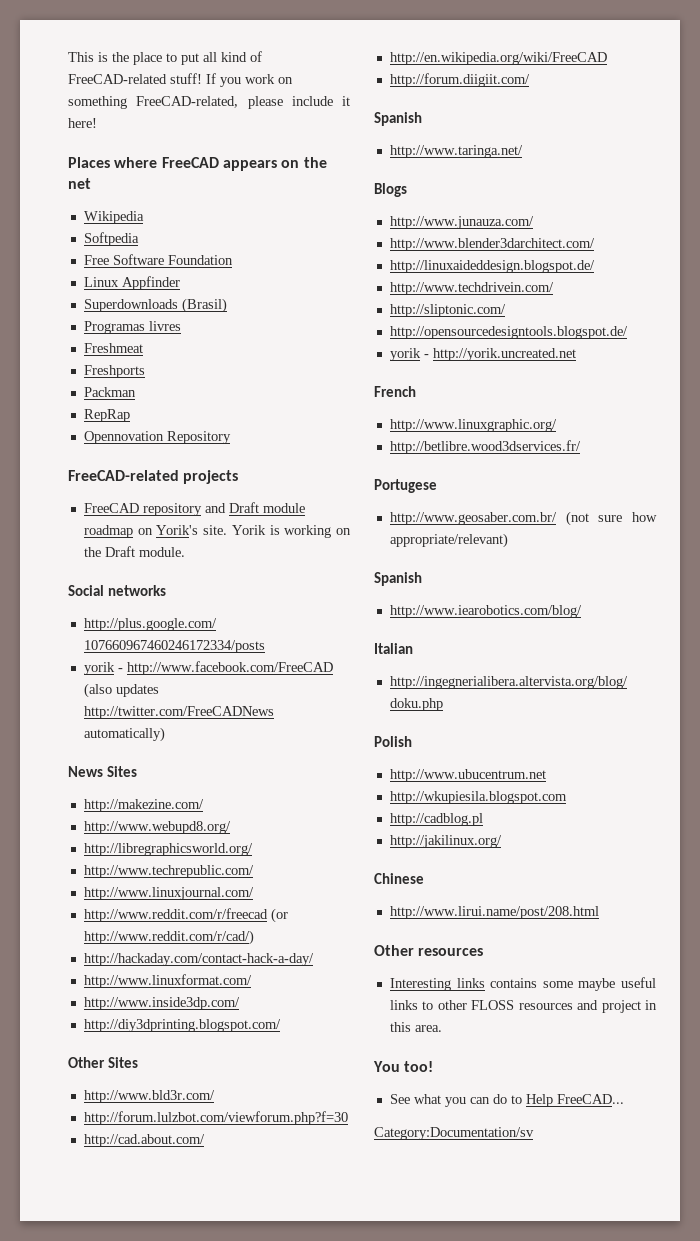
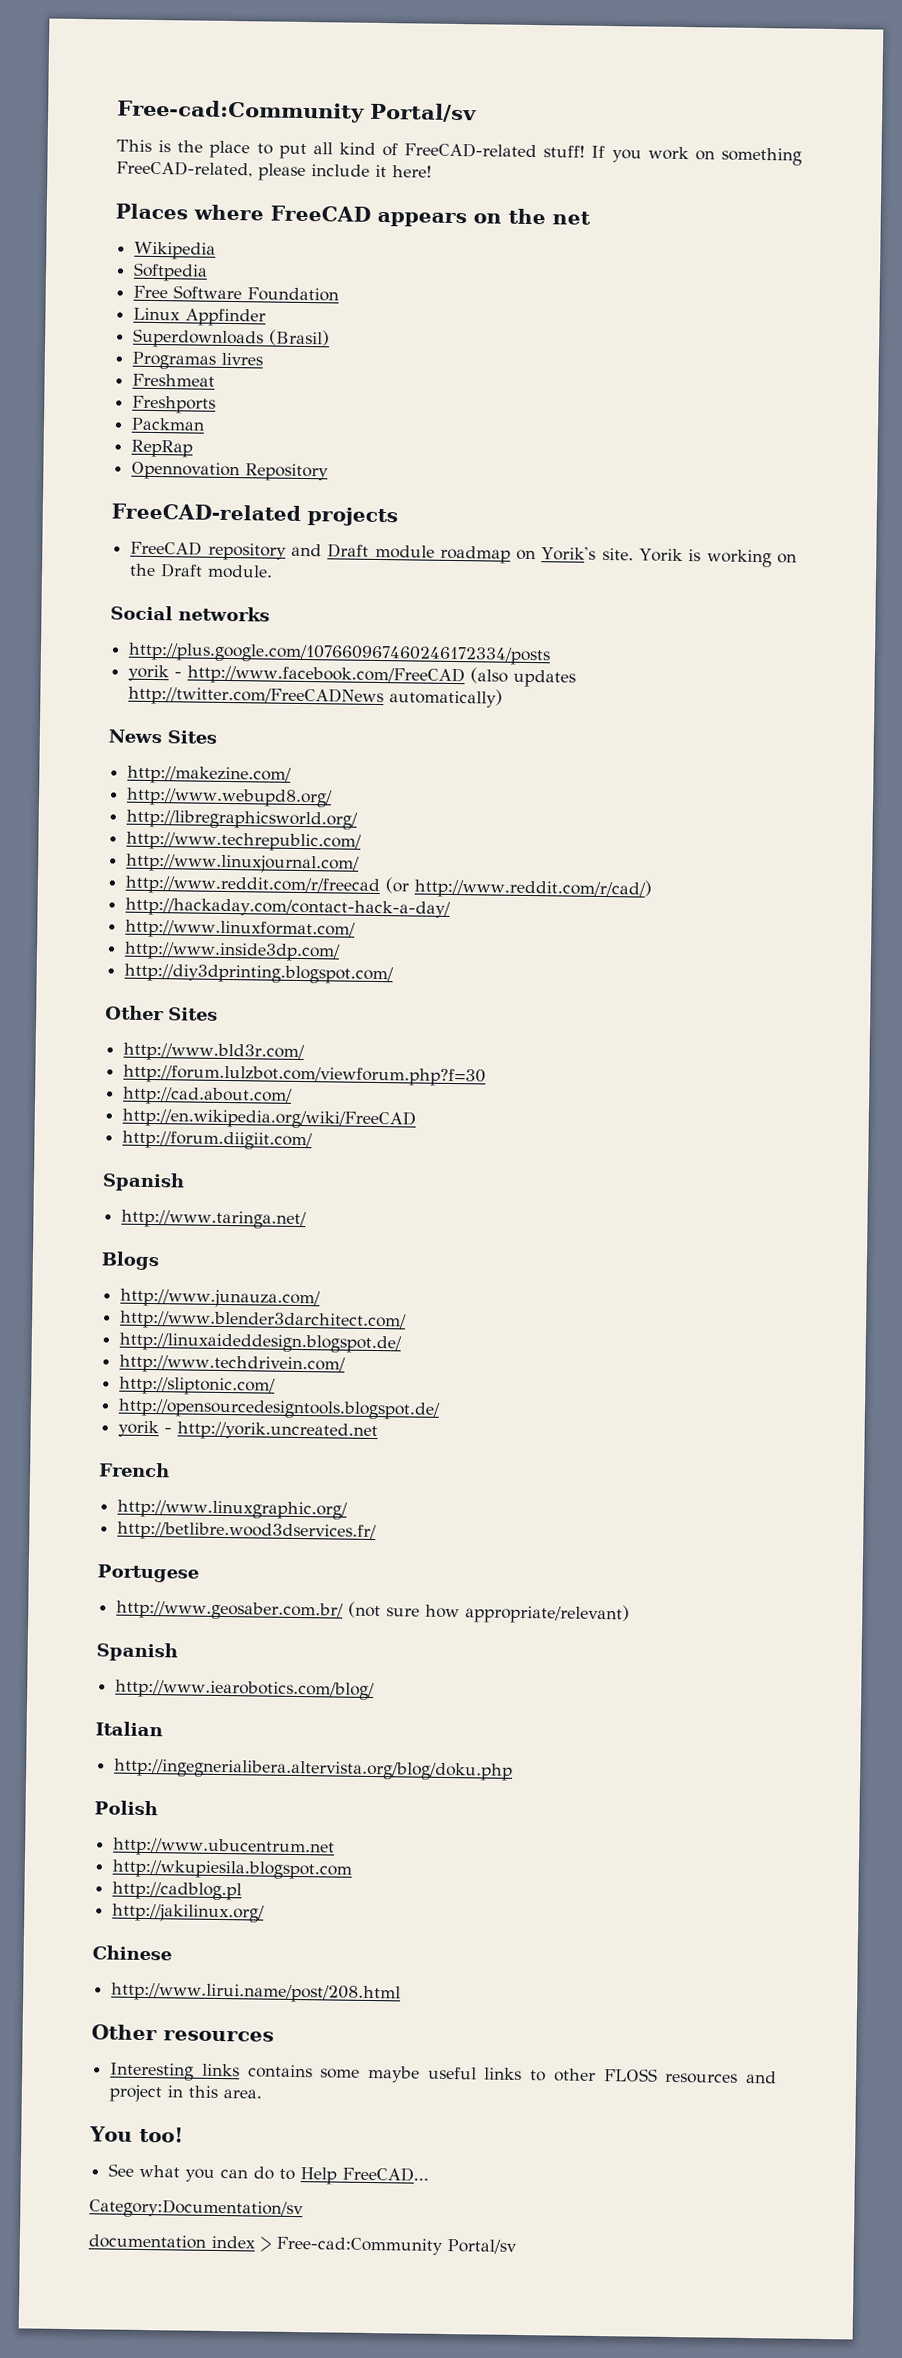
(68, 57) none -> [117,99,477,123] Free-cad:Community Portal/sv //
(534, 1133) none -> [88,2234,517,2255] // documentation index > Free-cad:Community Portal/sv

